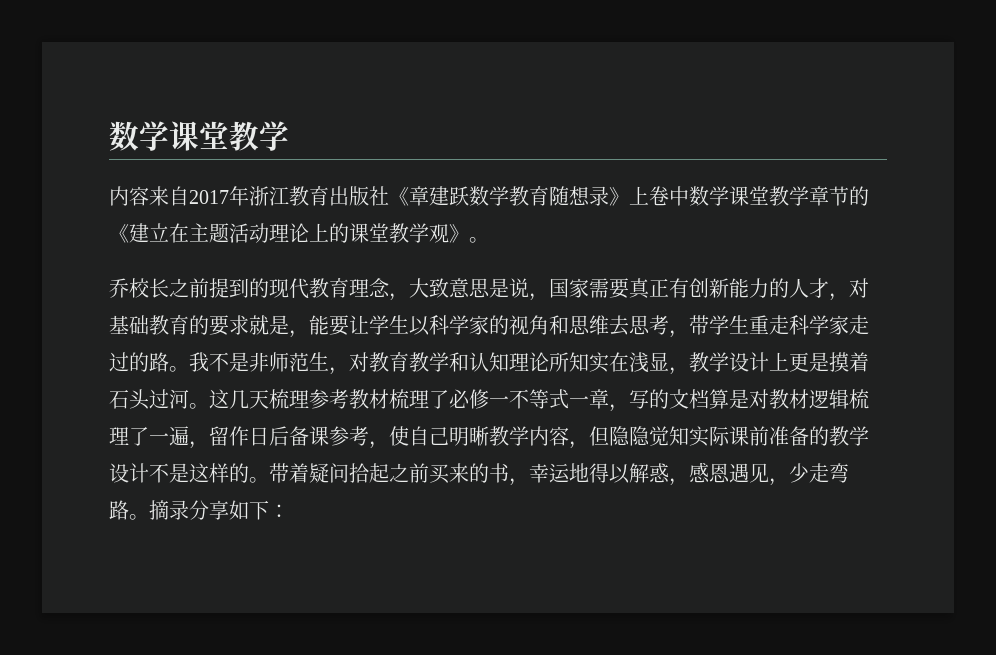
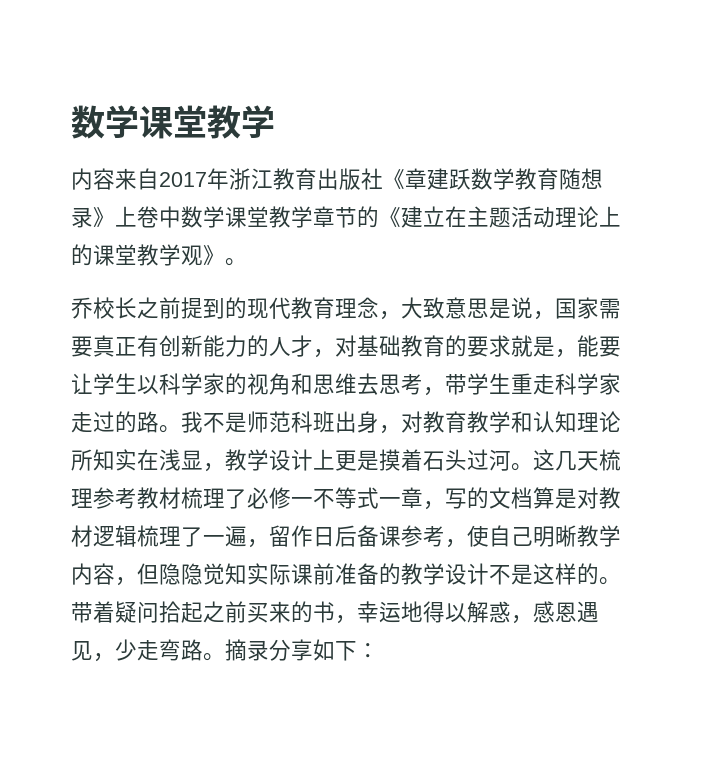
[249,352,329,372] 非师范生 -> [247,411,379,433] 师范科班出身

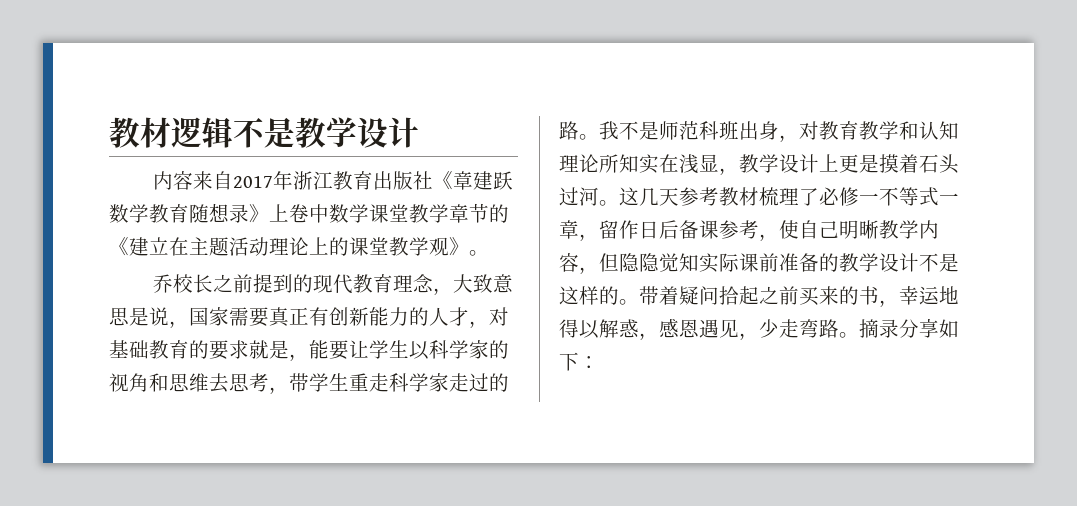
[71,105,275,139] 数学课堂教学 -> [109,117,419,148] 教材逻辑不是教学设计
[599,449,621,471] [71,488,93,508] 梳理 -> (679, 197) none
[445,487,621,509] [71,525,269,548] 写的文档算是对教材逻辑梳理了一遍， -> (599, 237) none

